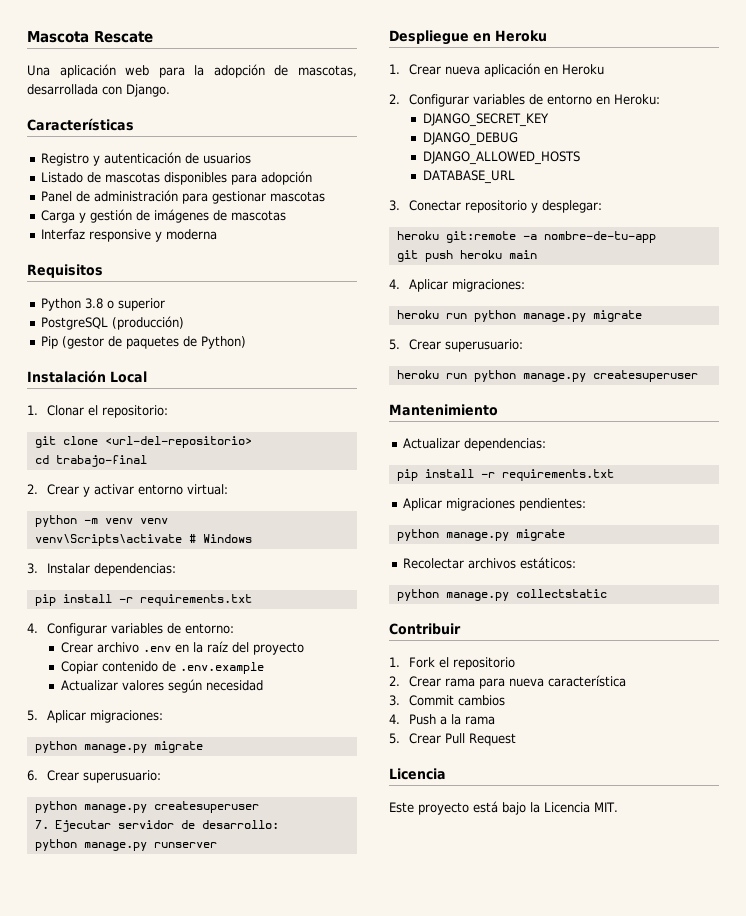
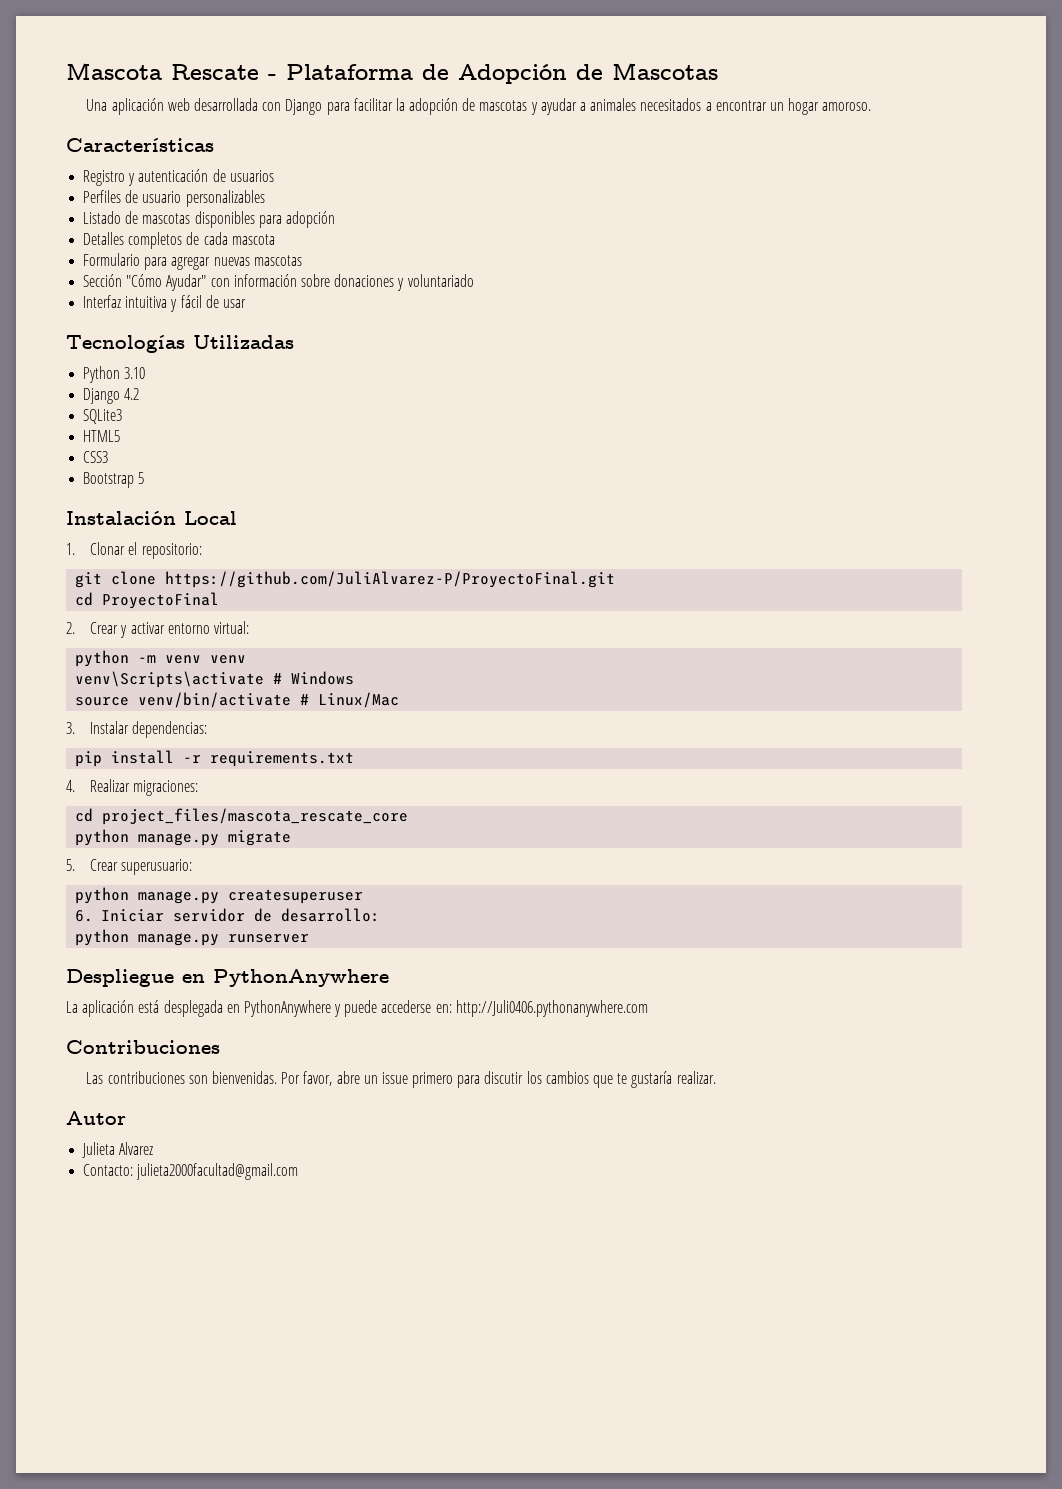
[27,64,357,78] [27,84,170,97] // Una aplicación web para la adopción de mascotas, desarrollada con Django. -> [268,63,718,84] [86,98,872,115] - Plataforma de Adopción de Mascotas // Una aplicación web desarrollada con Django para facilitar la adopción de mascotas y ayudar a animales necesitados a encontrar un hogar amoroso.
(251, 158) none -> [83,190,265,207] // Perfiles de usuario personalizables
[40,190,325,204] [40,209,286,223] [40,229,217,242] [27,264,103,278] [40,298,165,311] [40,316,184,330] [40,336,246,349] Panel de administración para gestionar mascotas // Carga y gestión de imágenes de mascotas // Interfaz responsive y moderna // Requisitos // Python 3.8 o superior // PostgreSQL (producción) // Pip (gestor de paquetes de Python) -> [83,232,275,249] [83,253,302,270] [83,274,474,291] [83,295,246,312] [66,335,294,353] [83,366,146,383] [83,388,140,404] [83,409,123,424] [83,430,121,442] [83,451,109,463] [83,472,145,488] Detalles completos de cada mascota // Formulario para agregar nuevas mascotas // Sección "Cómo Ayudar" con información sobre donaciones y voluntariado // Interfaz intuitiva y fácil de usar // Tecnologías Utilizadas // Python 3.10 // Django 4.2 // SQLite3 // HTML5 // CSS3 // Bootstrap 5
[104,436,252,448] [34,455,147,467] <url-del-repositorio> // cd trabajo-final -> [165,571,616,588] [75,592,220,609] https://github.com/JuliAlvarez-P/ProyectoFinal.git // cd ProyectoFinal
(252, 538) none -> [75,692,400,708] // source venv/bin/activate # Linux/Mac
[46,623,234,636] [60,641,304,655] [60,661,264,674] [60,679,263,693] [27,710,163,723] [34,741,203,753] [27,770,38,781] Configurar variables de entorno: // Crear archivo .env en la raíz del proyecto // Copiar contenido de .env.example // Actualizar valores según necesidad // 5. Aplicar migraciones: // python manage.py migrate // 6. -> [90,779,199,796] [75,808,409,825] [75,829,292,846] [66,859,75,871] Realizar migraciones: // cd project_files/mascota_rescate_core // python manage.py migrate // 5.
[34,820,111,832] 7. Ejecutar -> [75,909,165,922] 6. Iniciar
[495,30,547,42] [389,63,604,77] [389,94,660,107] [422,113,549,127] [422,132,518,146] [422,151,580,165] [422,170,515,184] [389,200,602,213] [396,231,656,243] [396,250,537,262] [389,279,525,292] [396,310,642,322] [389,339,523,352] [396,370,698,382] [389,404,498,416] [402,438,546,451] [396,469,614,481] [402,498,586,511] [396,529,565,541] [402,557,576,569] [396,589,607,601] [389,623,461,635] [389,657,515,670] [389,675,626,689] [389,695,505,706] [389,714,495,725] [389,733,516,746] [389,768,446,780] [389,801,618,815] Heroku // 1. Crear nueva aplicación en Heroku // 2. Configurar variables de entorno en Heroku: // DJANGO_SECRET_KEY // DJANGO_DEBUG // DJANGO_ALLOWED_HOSTS // DATABASE_URL // 3. Conectar repositorio y desplegar: // heroku git:remote -a nombre-de-tu-app // git push heroku main // 4. Aplicar migraciones: // heroku run python manage.py migrate // 5. Crear superusuario: // heroku run python manage.py createsuperuser // Mantenimiento // Actualizar dependencias: // pip install -r requirements.txt // Aplicar migraciones pendientes: // python manage.py migrate // Recolectar archivos estáticos: // python manage.py collectstatic // Contribuir // 1. Fork el repositorio // 2. Crear rama para nueva característica // 3. Commit cambios // 4. Push a la rama // 5. Crear Pull Request // Licencia // Este proyecto está bajo la Licencia MIT. -> [213,969,389,987] [66,1000,648,1017] [66,1040,220,1054] [86,1071,716,1088] [66,1111,126,1125] [82,1142,154,1158] [83,1163,299,1180] PythonAnywhere // La aplicación está desplegada en PythonAnywhere y puede accederse en: http://Juli0406.pythonanywhere.com // Contribuciones // Las contribuciones son bienvenidas. Por favor, abre un issue primero para discutir los cambios que te gustaría realizar. // Autor // Julieta Alvarez // Contacto: julieta2000facultad@gmail.com

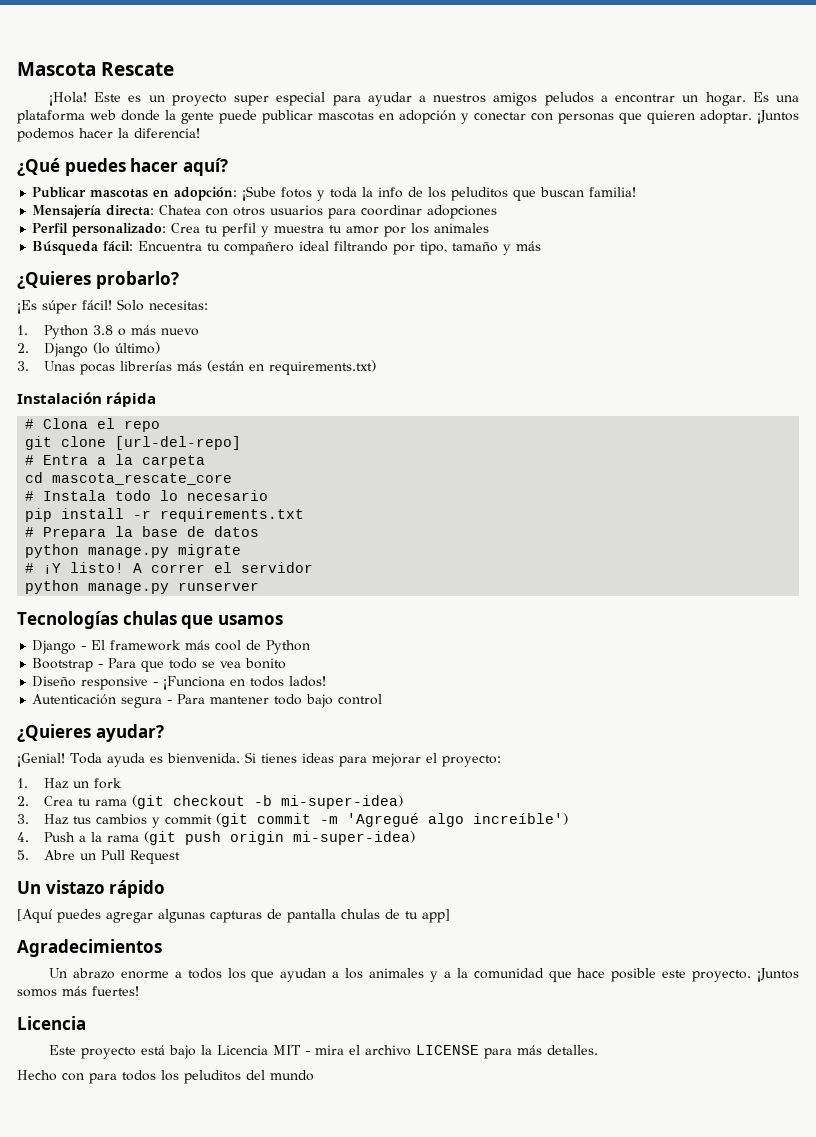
[268,63,718,84] [86,98,872,115] [66,138,214,152] [83,169,274,186] [83,190,265,207] [83,211,335,228] [83,232,275,249] [83,253,302,270] [83,274,474,291] [83,295,246,312] [66,335,294,353] [83,366,146,383] [83,388,140,404] [83,409,123,424] [83,430,121,442] [83,451,109,463] [83,472,145,488] [66,511,237,525] [66,542,202,559] [75,571,616,588] [75,592,220,609] [66,621,249,638] [75,650,247,667] [75,671,355,688] [75,692,400,708] [66,721,208,738] [75,750,355,767] [66,779,199,796] [75,808,409,825] [75,829,292,846] [66,859,193,875] [75,887,364,904] [75,909,165,922] - Plataforma de Adopción de Mascotas // Una aplicación web desarrollada con Django para facilitar la adopción de mascotas y ayudar a animales necesitados a encontrar un hogar amoroso. // Características // Registro y autenticación de usuarios // Perfiles de usuario personalizables // Listado de mascotas disponibles para adopción // Detalles completos de cada mascota // Formulario para agregar nuevas mascotas // Sección "Cómo Ayudar" con información sobre donaciones y voluntariado // Interfaz intuitiva y fácil de usar // Tecnologías Utilizadas // Python 3.10 // Django 4.2 // SQLite3 // HTML5 // CSS3 // Bootstrap 5 // Instalación Local // 1. Clonar el repositorio: // git clone https://github.com/JuliAlvarez-P/ProyectoFinal.git // cd ProyectoFinal // 2. Crear y activar entorno virtual: // python -m venv venv // venv\Scripts\activate # Windows // source venv/bin/activate # Linux/Mac // 3. Instalar dependencias: // pip install -r requirements.txt // 4. Realizar migraciones: // cd project_files/mascota_rescate_core // python manage.py migrate // 5. Crear superusuario: // python manage.py createsuperuser // 6. Iniciar -> [48,92,799,106] [17,110,799,124] [17,128,200,142] [17,158,228,176] [32,186,637,201] [32,205,498,219] [32,223,490,237] [32,241,542,255] [17,271,179,289] [17,299,208,314] [17,325,200,339] [17,342,161,357] [17,360,377,375] [17,392,157,407] [25,418,161,432] [25,436,242,450] [25,454,206,468] [25,472,233,485] [25,490,269,501] [25,508,305,522] [25,526,260,540] [25,544,242,558] [25,562,233,574] // ¡Hola! Este es un proyecto super especial para ayudar a nuestros amigos peludos a encontrar un hogar. Es una plataforma web donde la gente puede publicar mascotas en adopción y conectar con personas que quieren adoptar. ¡Juntos podemos hacer la diferencia! // ¿Qué puedes hacer aquí? // Publicar mascotas en adopción: ¡Sube fotos y toda la info de los peluditos que buscan familia! // Mensajería directa: Chatea con otros usuarios para coordinar adopciones // Perfil personalizado: Crea tu perfil y muestra tu amor por los animales // Búsqueda fácil: Encuentra tu compañero ideal filtrando por tipo, tamaño y más // ¿Quieres probarlo? // ¡Es súper fácil! Solo necesitas: // 1. Python 3.8 o más nuevo // 2. Django (lo último) // 3. Unas pocas librerías más (están en requirements.txt) // Instalación rápida // # Clona el repo // git clone [url-del-repo] // # Entra a la carpeta // cd mascota_rescate_core // # Instala todo lo necesario // pip install -r requirements.txt // # Prepara la base de datos // python manage.py migrate // # ¡Y listo! A correr el
[254,908,381,922] de desarrollo: -> (314, 567) none
[66,969,389,987] [66,1000,648,1017] [66,1040,220,1054] [86,1071,716,1088] [66,1111,126,1125] [82,1142,154,1158] [83,1163,299,1180] Despliegue en PythonAnywhere // La aplicación está desplegada en PythonAnywhere y puede accederse en: http://Juli0406.pythonanywhere.com // Contribuciones // Las contribuciones son bienvenidas. Por favor, abre un issue primero para discutir los cambios que te gustaría realizar. // Autor // Julieta Alvarez // Contacto: julieta2000facultad@gmail.com -> [17,611,283,629] [32,640,311,654] [32,658,287,672] [32,676,327,690] [32,694,383,708] [17,724,164,742] [17,752,501,767] [17,778,122,789] [17,795,404,809] [17,813,569,828] [17,831,416,845] [17,850,181,864] [17,880,166,898] [17,909,450,923] [17,939,162,957] [48,968,799,982] [17,986,139,997] [17,1016,86,1030] [48,1045,598,1059] [17,1070,314,1084] Tecnologías chulas que usamos // Django - El framework más cool de Python // Bootstrap - Para que todo se vea bonito // Diseño responsive - ¡Funciona en todos lados! // Autenticación segura - Para mantener todo bajo control // ¿Quieres ayudar? // ¡Genial! Toda ayuda es bienvenida. Si tienes ideas para mejorar el proyecto: // 1. Haz un fork // 2. Crea tu rama (git checkout -b mi-super-idea) // 3. Haz tus cambios y commit (git commit -m 'Agregué algo increíble') // 4. Push a la rama (git push origin mi-super-idea) // 5. Abre un Pull Request // Un vistazo rápido // [Aquí puedes agregar algunas capturas de pantalla chulas de tu app] // Agradecimientos // Un abrazo enorme a todos los que ayudan a los animales y a la comunidad que hace posible este proyecto. ¡Juntos somos más fuertes! // Licencia // Este proyecto está bajo la Licencia MIT - mira el archivo LICENSE para más detalles. // Hecho con para todos los peluditos del mundo

